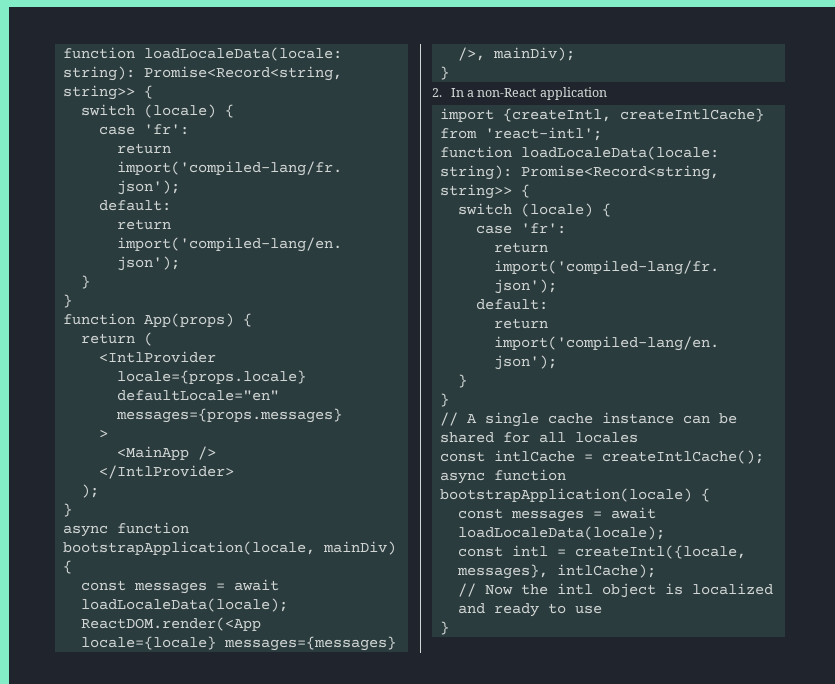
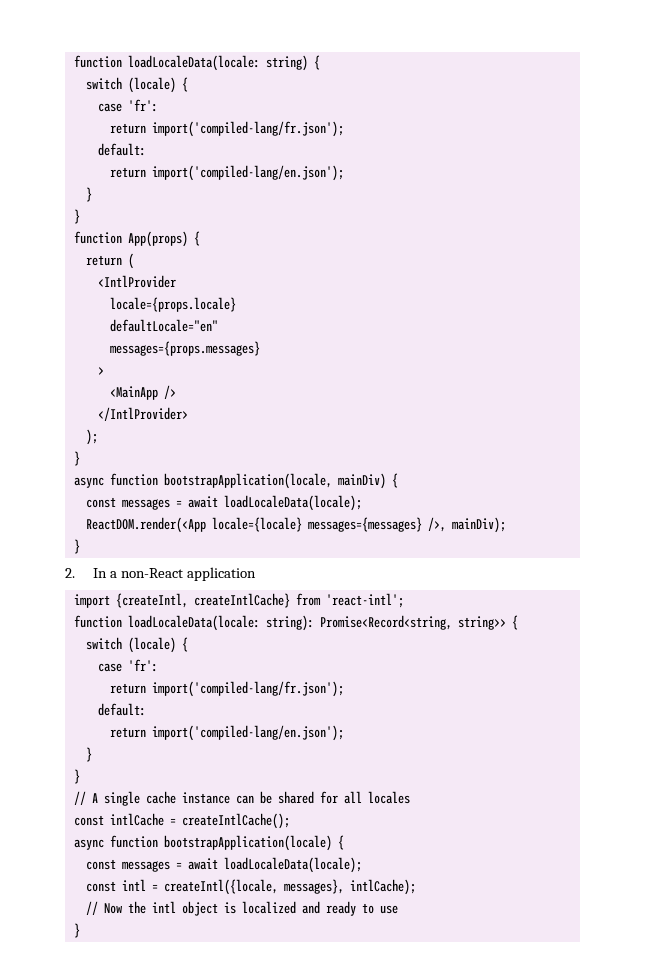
[62,47,342,61] [62,66,342,81] [62,85,135,100] function loadLocaleData(locale: string): Promise<Record<string, string>> -> [73,55,308,71] function loadLocaleData(locale: string)

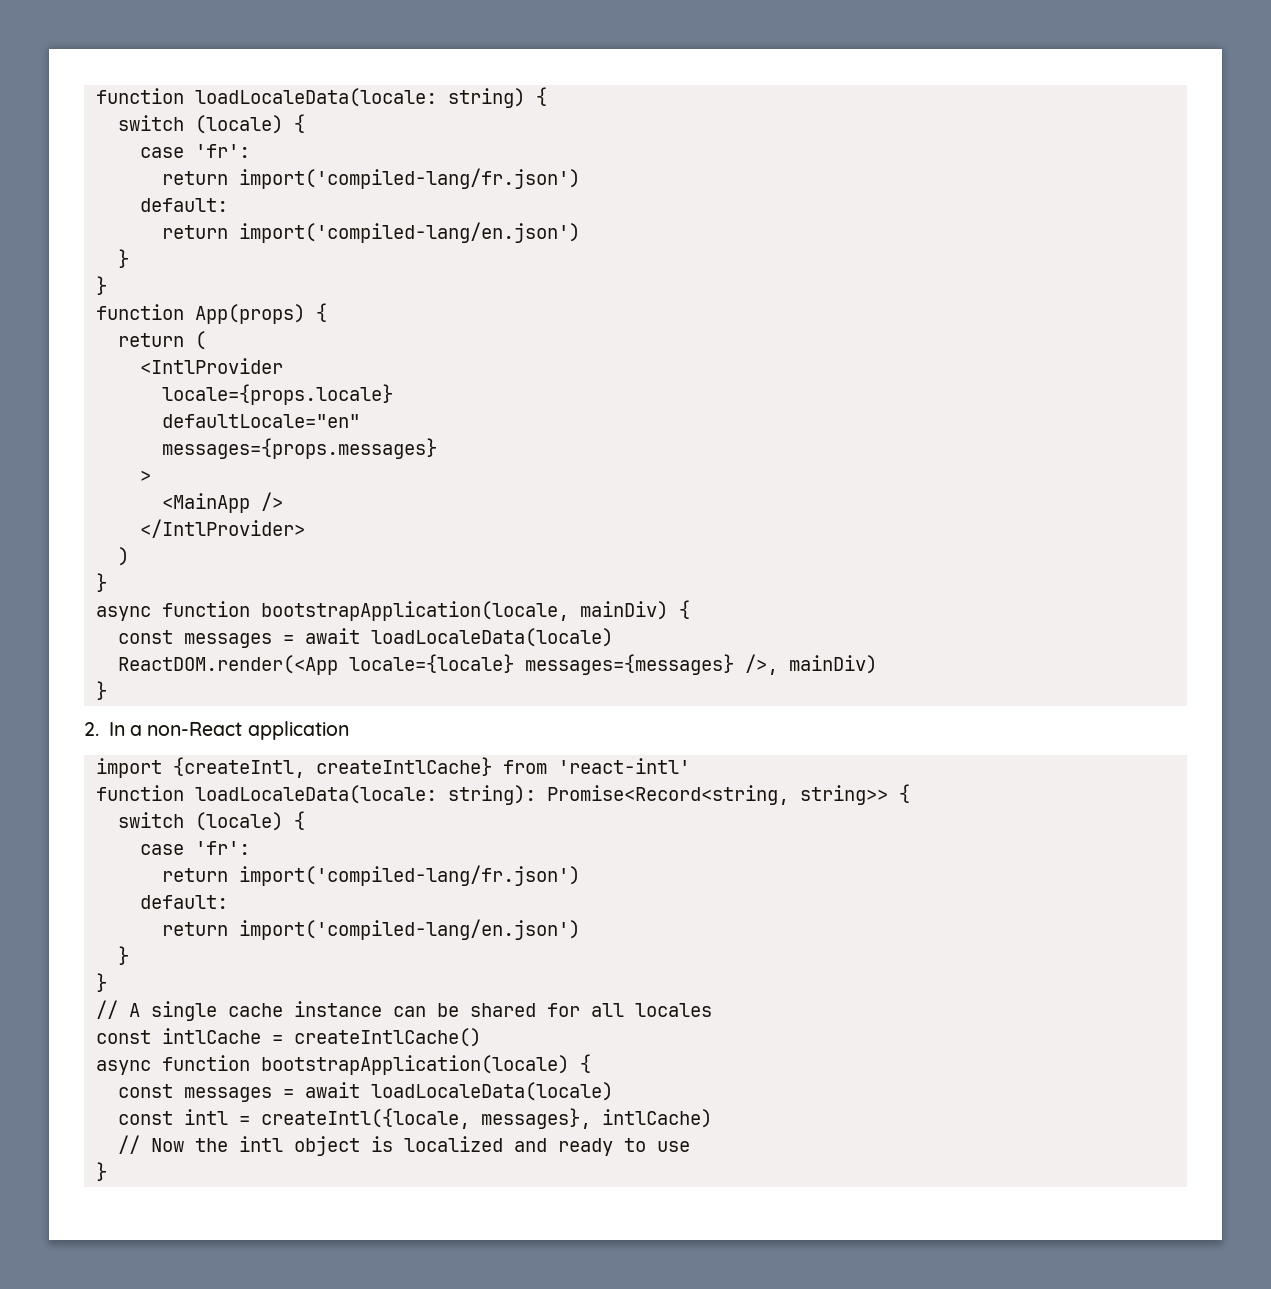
[151,121,344,137] [97,143,146,156] [109,165,344,181] import('compiled-lang/fr.json'); // default: // return import('compiled-lang/en.json'); -> [238,168,580,189] [139,198,228,212] [161,222,580,243] import('compiled-lang/fr.json') // default: // return import('compiled-lang/en.json')
[85,429,98,445] ); -> [117,547,129,566] )
[223,495,362,511] loadLocaleData(locale); -> [370,628,613,647] loadLocaleData(locale)
[451,517,506,533] mainDiv); -> [788,655,877,674] mainDiv)
[325,593,404,608] 'react-intl'; -> [557,758,690,774] 'react-intl'
[151,681,344,697] [97,703,146,716] [109,725,344,741] import('compiled-lang/fr.json'); // default: // return import('compiled-lang/en.json'); -> [238,865,580,886] [139,895,228,909] [161,919,580,940] import('compiled-lang/fr.json') // default: // return import('compiled-lang/en.json')
[181,813,290,829] createIntlCache(); -> [293,1028,481,1047] createIntlCache()
[223,857,362,873] loadLocaleData(locale); -> [370,1082,613,1101] loadLocaleData(locale)
[349,879,416,895] intlCache); -> [601,1109,712,1128] intlCache)

